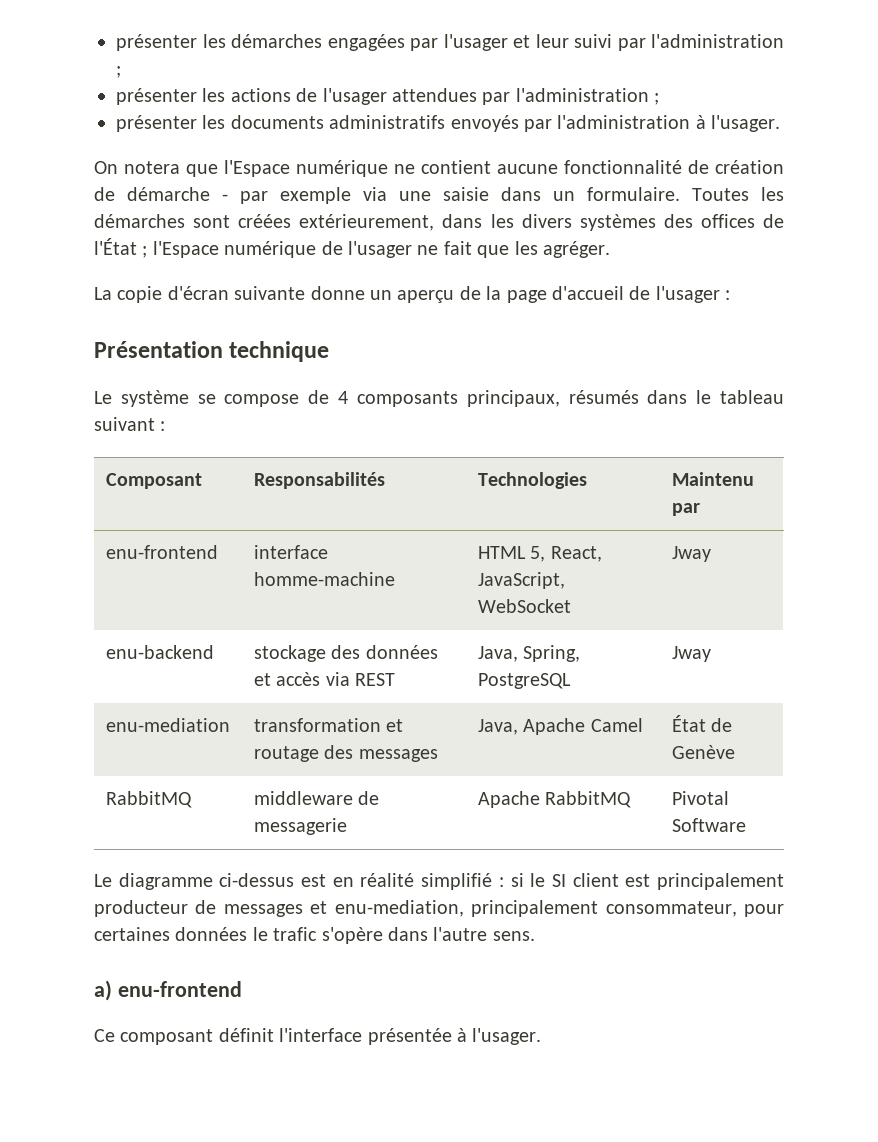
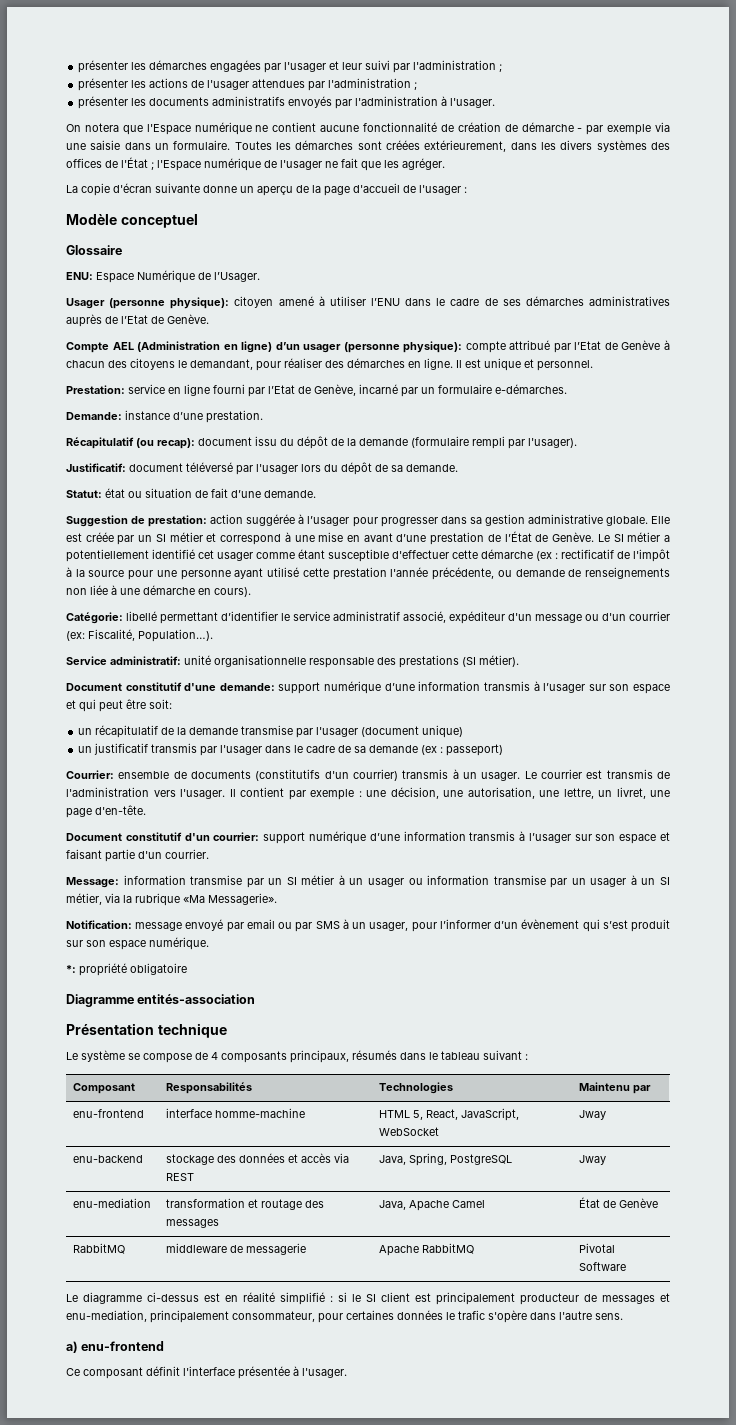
(731, 295) none -> [66,214,198,228] [66,245,122,255] [66,270,260,283] [66,296,671,309] [66,314,209,327] [66,340,670,353] [66,358,593,371] [66,384,567,397] [66,410,263,423] [66,436,577,449] [66,462,458,475] [66,488,316,498] [66,514,670,527] [66,531,671,545] [66,549,670,562] [66,567,671,580] [66,585,251,597] [66,611,670,624] [66,629,213,642] [66,655,519,668] [66,681,671,694] [66,699,172,712] [78,725,464,738] [78,743,504,756] [66,769,670,781] [66,787,670,800] [66,805,146,818] [66,831,671,844] [66,849,209,862] [66,875,670,888] [66,893,277,906] [66,919,671,932] [66,937,209,950] [66,963,187,976] [66,994,256,1007] // Modèle conceptuel // Glossaire // ENU: Espace Numérique de l’Usager. // Usager (personne physique): citoyen amené à utiliser l’ENU dans le cadre de ses démarches administratives auprès de l’Etat de Genève. // Compte AEL (Administration en ligne) d’un usager (personne physique): compte attribué par l’Etat de Genève à chacun des citoyens le demandant, pour réaliser des démarches en ligne. Il est unique et personnel. // Prestation: service en ligne fourni par l’Etat de Genève, incarné par un formulaire e-démarches. // Demande: instance d’une prestation. // Récapitulatif (ou recap): document issu du dépôt de la demande (formulaire rempli par l'usager). // Justificatif: document téléversé par l'usager lors du dépôt de sa demande. // Statut: état ou situation de fait d’une demande. // Suggestion de prestation: action suggérée à l’usager pour progresser dans sa gestion administrative globale. Elle est créée par un SI métier et correspond à une mise en avant d’une prestation de l’État de Genève. Le SI métier a potentiellement identifié cet usager comme étant susceptible d'effectuer cette démarche (ex : rectificatif de l'impôt à la source pour une personne ayant utilisé cette prestation l'année précédente, ou demande de renseignements non liée à une démarche en cours). // Catégorie: libellé permettant d’identifier le service administratif associé, expéditeur d'un message ou d'un courrier (ex: Fiscalité, Population…). // Service administratif: unité organisationnelle responsable des prestations (SI métier). // Document constitutif d'une demande: support numérique d’une information transmis à l’usager sur son espace et qui peut être soit: // un récapitulatif de la demande transmise par l'usager (document unique) // un justificatif transmis par l'usager dans le cadre de sa demande (ex : passeport) // Courrier: ensemble de documents (constitutifs d'un courrier) transmis à un usager. Le courrier est transmis de l'administration vers l'usager. Il contient par exemple : une décision, une autorisation, une lettre, un livret, une page d'en-tête. // Document constitutif d'un courrier: support numérique d’une information transmis à l’usager sur son espace et faisant partie d'un courrier. // Message: information transmise par un SI métier à un usager ou information transmise par un usager à un SI métier, via la rubrique «Ma Messagerie». // Notification: message envoyé par email ou par SMS à un usager, pour l’informer d’un évènement qui s’est produit sur son espace numérique. // *: propriété obligatoire // Diagramme entités-association

